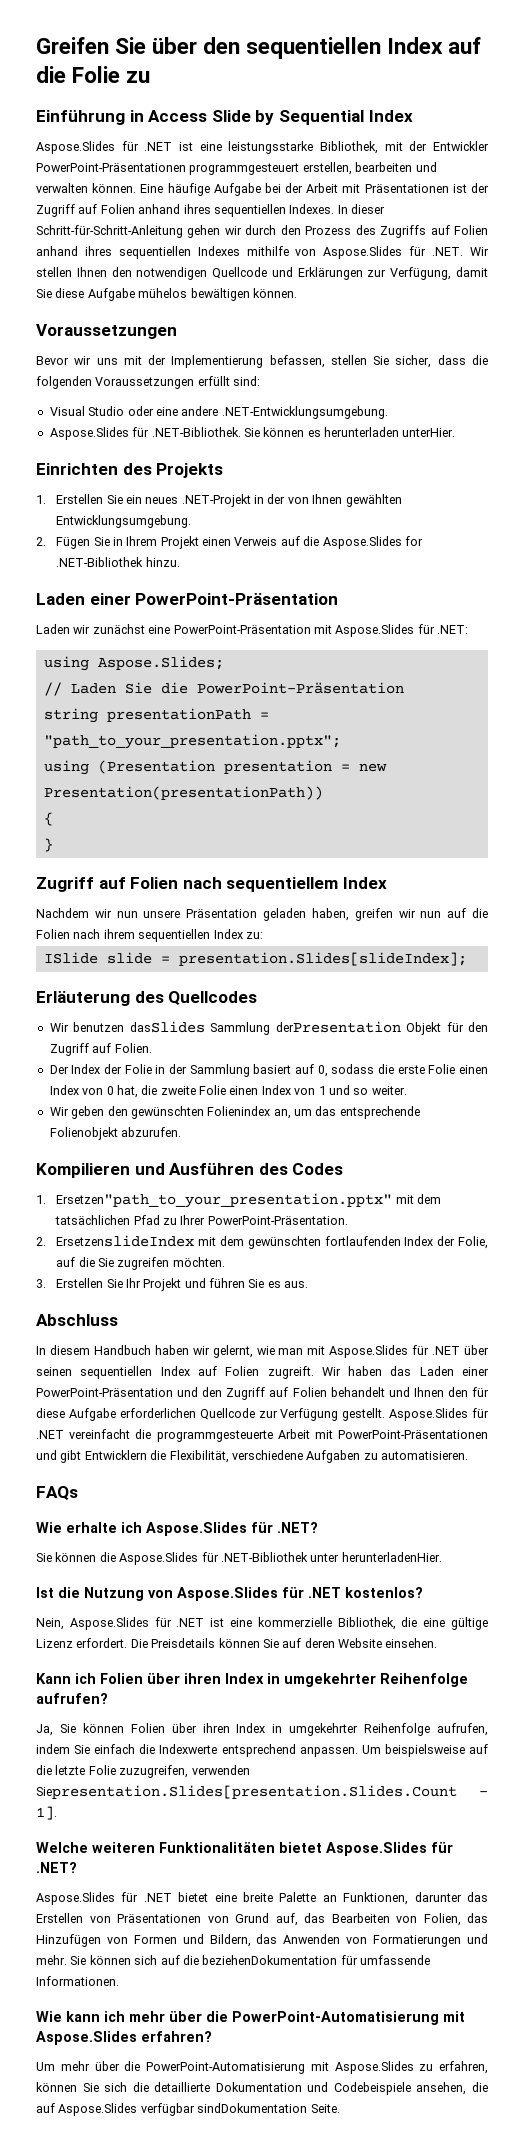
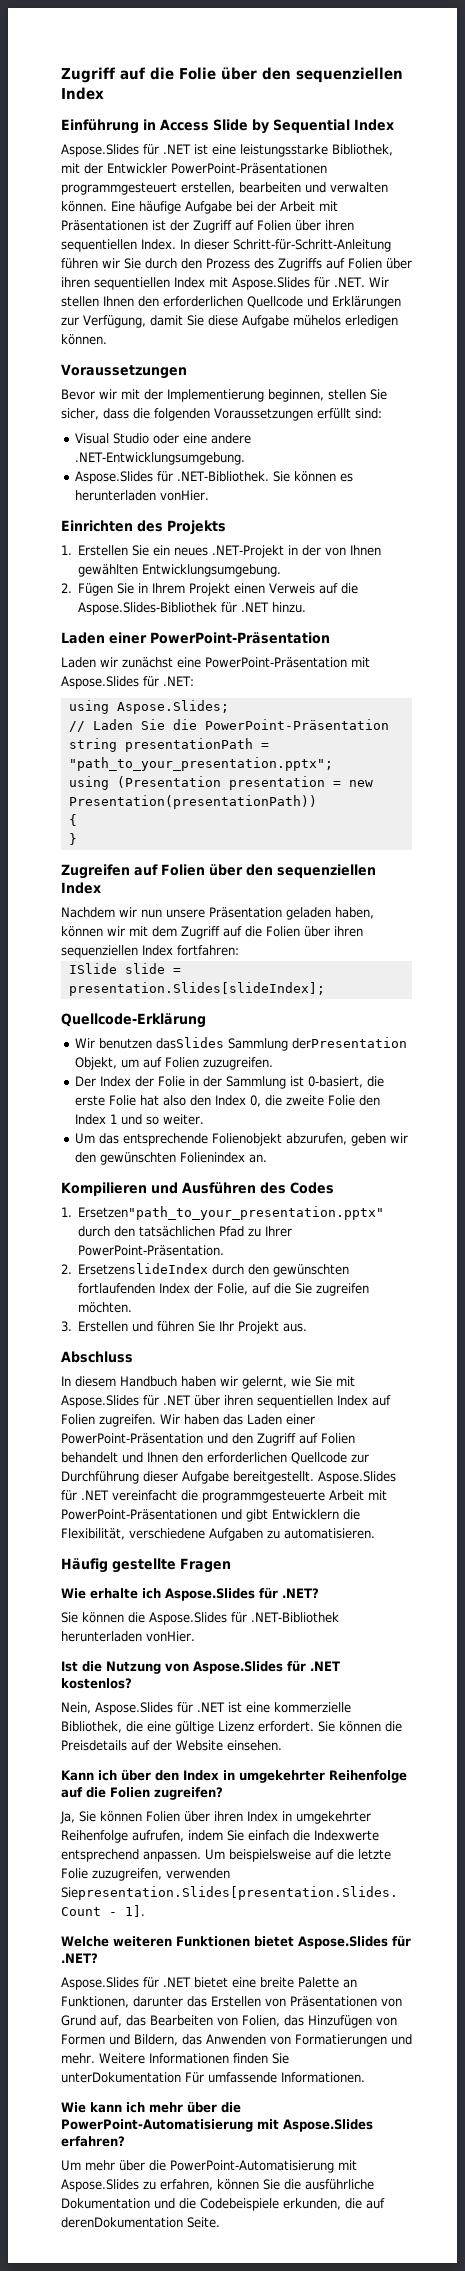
[36,37,482,59] [36,66,151,83] Greifen Sie über den sequentiellen Index auf die Folie zu -> [61,67,403,83] [61,87,104,100] Zugriff auf die Folie über den sequenziellen Index
[138,204,385,217] [36,225,242,238] anhand ihres sequentiellen Indexes. In dieser Schritt-für-Schritt-Anleitung gehen wir -> [295,220,354,231] [61,239,391,252] [61,258,141,269] über ihren sequentiellen Index. In dieser Schritt-für-Schritt-Anleitung führen wir Sie
[36,246,317,259] anhand ihres sequentiellen Indexes mithilfe von -> [386,258,412,269] [61,277,228,290] über ihren sequentiellen Index mit
[136,267,208,280] notwendigen -> [163,296,243,307] erforderlichen
[190,288,250,301] bewältigen -> [345,315,398,328] erledigen
[96,358,118,365] uns -> (117, 394) none
[269,355,325,368] befassen, -> [268,389,324,402] beginnen,
[402,428,456,437] unterHier. -> [159,490,209,501] vonHier.
[322,536,423,549] [56,557,144,567] Aspose.Slides for .NET-Bibliothek -> [78,602,270,615] Aspose.Slides-Bibliothek für .NET
[36,877,339,892] Zugriff auf Folien nach sequentiellem -> [61,864,376,879] Zugreifen auf Folien über den sequenziellen
[354,908,488,921] [36,929,263,942] greifen wir nun auf die Folien nach ihrem sequentiellen Index zu: -> [61,926,363,939] [61,945,239,958] können wir mit dem Zugriff auf die Folien über ihren sequenziellen Index fortfahren:
[36,991,258,1006] Erläuterung des Quellcodes -> [61,1013,206,1028] Quellcode-Erklärung
[406,1022,489,1035] [49,1043,152,1056] Objekt für den Zugriff auf Folien. -> [74,1057,273,1070] Objekt, um auf Folien zuzugreifen.
[253,1064,488,1077] [49,1085,407,1098] [49,1106,420,1119] [49,1127,182,1140] basiert auf 0, sodass die erste Folie einen Index von 0 hat, die zweite Folie einen Index von 1 und so weiter. // Wir geben den gewünschten Folienindex an, um das entsprechende Folienobjekt abzurufen. -> [289,1076,384,1088] [74,1095,380,1107] [74,1114,204,1125] [74,1133,408,1146] [74,1152,267,1165] ist 0-basiert, die erste Folie hat also den Index 0, die zweite Folie den Index 1 und so weiter. // Um das entsprechende Folienobjekt abzurufen, geben wir den gewünschten Folienindex an.
[395,1194,441,1204] mit dem -> [78,1226,136,1237] durch den
[197,1236,244,1246] mit dem -> [212,1264,270,1275] durch den
(104, 1283) none -> [132,1321,195,1332] und führen
[184,1278,281,1288] und führen Sie es -> (280, 1327) none
[278,1348,304,1355] man -> [315,1376,332,1387] Sie
[36,1367,72,1376] seinen -> [224,1395,253,1406] ihren
[267,1366,314,1379] zugreift. -> [99,1414,156,1427] zugreifen.
[472,1387,490,1397] [36,1408,386,1421] für diese Aufgabe erforderlichen Quellcode zur Verfügung gestellt. -> [207,1452,369,1464] [61,1471,314,1484] erforderlichen Quellcode zur Durchführung dieser Aufgabe bereitgestellt.
[36,1486,78,1500] FAQs -> [61,1558,231,1573] Häufig gestellte Fragen
[310,1552,442,1562] unter herunterladenHier. -> [61,1631,195,1642] herunterladen vonHier.
[130,1638,335,1648] Die Preisdetails können Sie auf deren -> [318,1721,402,1732] [61,1740,172,1751] Sie können die Preisdetails auf der
[100,1673,468,1687] [36,1693,108,1704] Folien über ihren Index in umgekehrter Reihenfolge aufrufen? -> [121,1769,407,1783] [61,1787,223,1800] über den Index in umgekehrter Reihenfolge auf die Folien zugreifen?
[159,1842,275,1853] Funktionalitäten -> [176,1936,250,1947] Funktionen
[70,1955,358,1965] Sie können sich auf die beziehenDokumentation für -> [98,2053,289,2064] [61,2072,204,2083] Weitere Informationen finden Sie unterDokumentation Für
[104,2082,488,2095] [36,2103,308,2116] sich die detaillierte Dokumentation und Codebeispiele ansehen, die auf Aspose.Slides verfügbar sindDokumentation -> [284,2179,374,2190] [61,2198,385,2211] [61,2217,183,2228] die ausführliche Dokumentation und die Codebeispiele erkunden, die auf derenDokumentation

